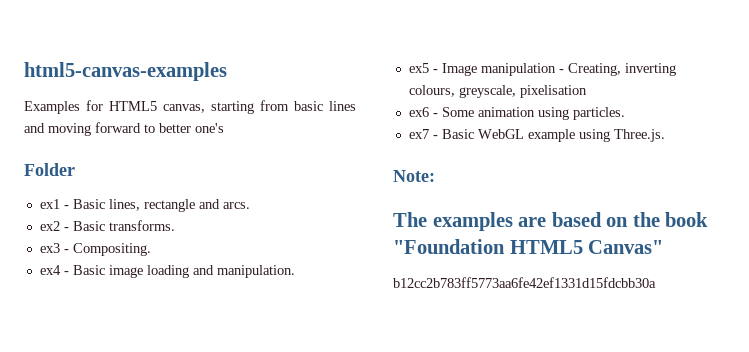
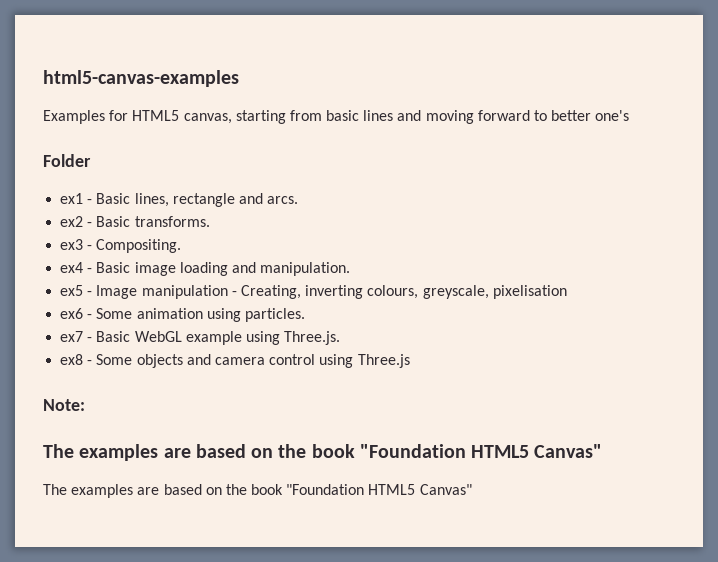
(665, 135) none -> [60,354,410,368] // ex8 - Some objects and camera control using Three.js
[393,277,656,288] b12cc2b783ff5773aa6fe42ef1331d15fdcbb30a -> [43,484,472,498] The examples are based on the book "Foundation HTML5 Canvas"

